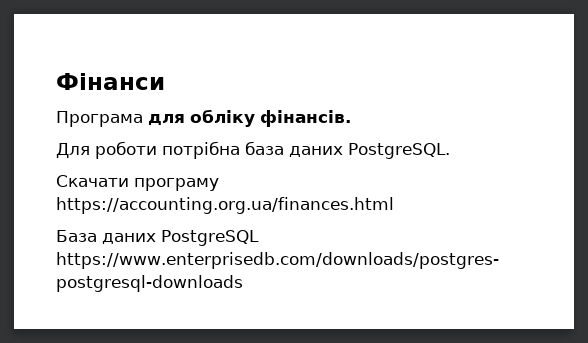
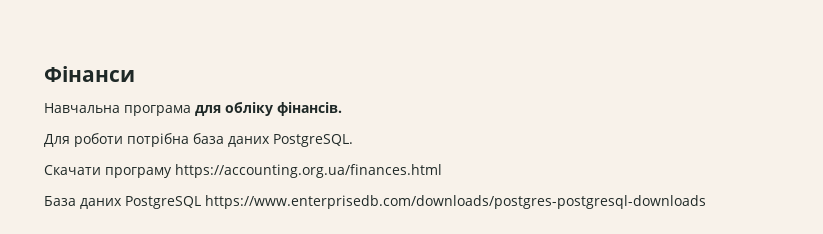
[56,111,143,127] Програма -> [44,103,191,116] Навчальна програма

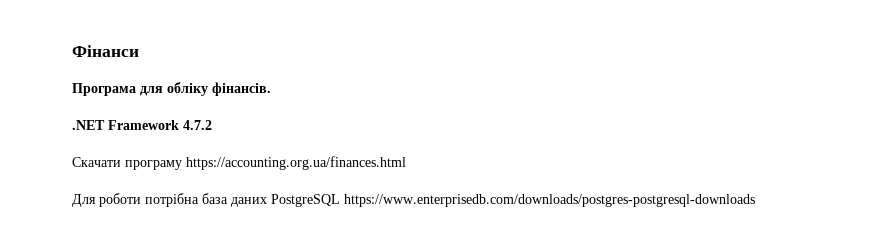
[44,103,191,116] Навчальна програма -> [72,83,136,96] Програма
(342, 109) none -> [72,120,212,130] [72,156,406,170] // .NET Framework 4.7.2 // Скачати програму https://accounting.org.ua/finances.html
[273,134,353,147] [44,164,442,178] [44,196,122,209] PostgreSQL. // Скачати програму https://accounting.org.ua/finances.html // База даних -> (267, 202) none

